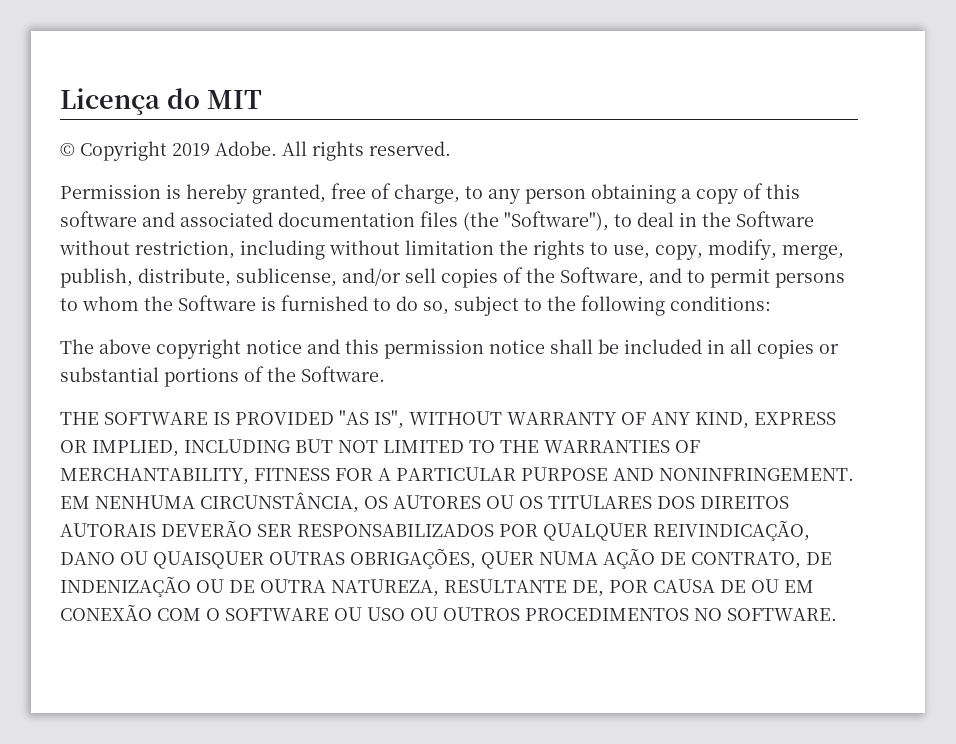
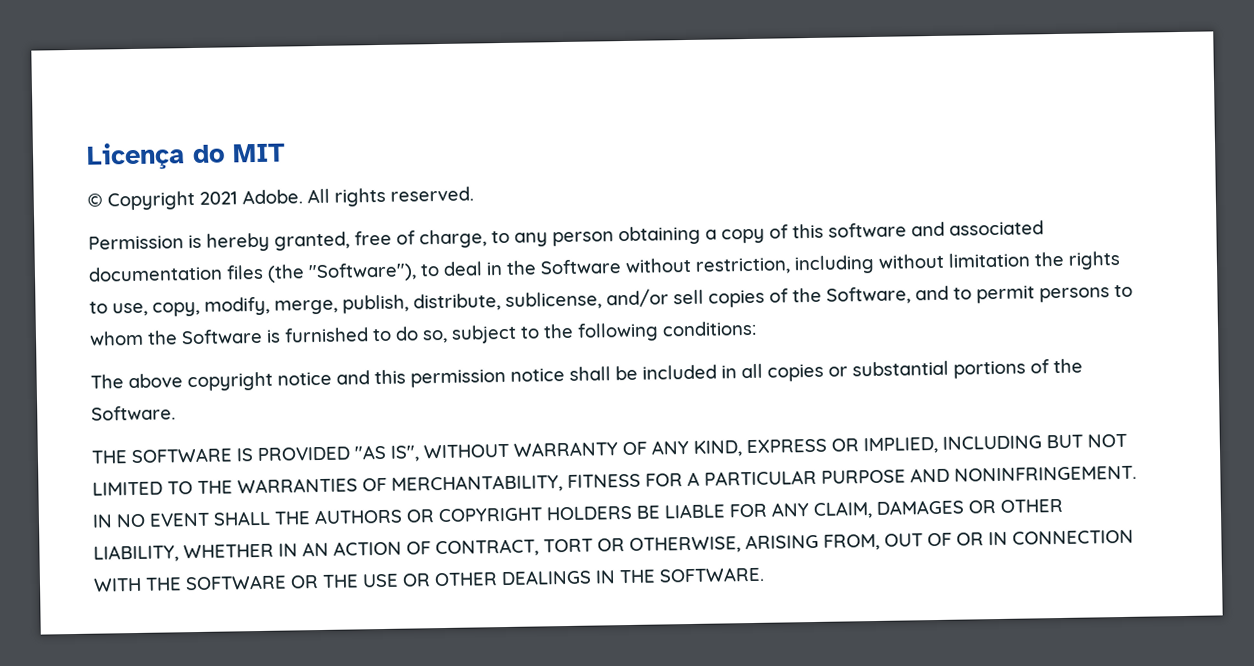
[172,143,210,156] 2019 -> [199,191,238,205] 2021
[60,492,789,513] [60,520,810,541] [60,548,832,569] [60,576,814,597] [60,604,722,621] EM NENHUMA CIRCUNSTÂNCIA, OS AUTORES OU OS TITULARES DOS DIREITOS AUTORAIS DEVERÃO SER RESPONSABILIZADOS POR QUALQUER REIVINDICAÇÃO, DANO OU QUAISQUER OUTRAS OBRIGAÇÕES, QUER NUMA AÇÃO DE CONTRATO, DE INDENIZAÇÃO OU DE OUTRA NATUREZA, RESULTANTE DE, POR CAUSA DE OU EM CONEXÃO COM O SOFTWARE OU USO OU OUTROS PROCEDIMENTOS NO -> [92,498,1063,528] [93,529,1134,563] [93,569,656,592] IN NO EVENT SHALL THE AUTHORS OR COPYRIGHT HOLDERS BE LIABLE FOR ANY CLAIM, DAMAGES OR OTHER LIABILITY, WHETHER IN AN ACTION OF CONTRACT, TORT OR OTHERWISE, ARISING FROM, OUT OF OR IN CONNECTION WITH THE SOFTWARE OR THE USE OR OTHER DEALINGS IN THE

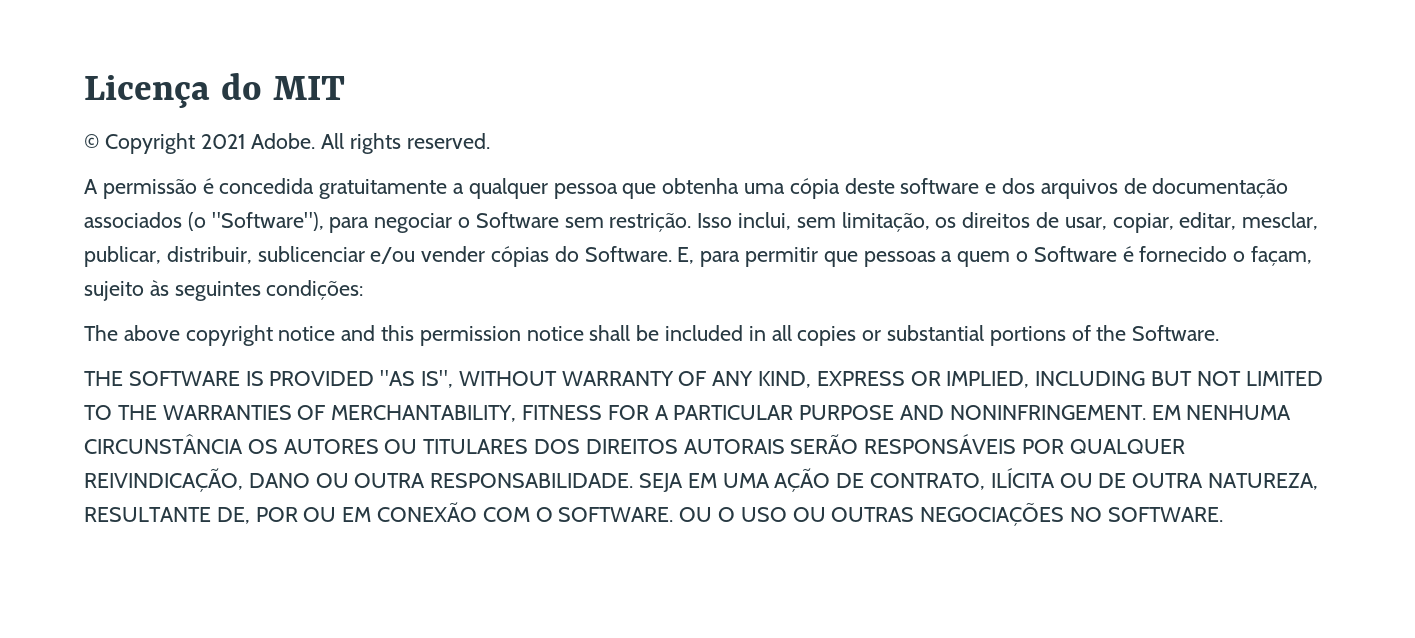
[88,220,1044,252] [88,250,1121,283] [89,284,1133,317] [89,320,757,346] Permission is hereby granted, free of charge, to any person obtaining a copy of this software and associated documentation files (the "Software"), to deal in the Software without restriction, including without limitation the rights to use, copy, modify, merge, publish, distribute, sublicense, and/or sell copies of the Software, and to permit persons to whom the Software is furnished to do so, subject to the following conditions: -> [84,178,1289,199] [84,212,1319,233] [84,246,1313,267] [84,280,364,301] A permissão é concedida gratuitamente a qualquer pessoa que obtenha uma cópia deste software e dos arquivos de documentação associados (o "Software"), para negociar o Software sem restrição. Isso inclui, sem limitação, os direitos de usar, copiar, editar, mesclar, publicar, distribuir, sublicenciar e/ou vender cópias do Software. E, para permitir que pessoas a quem o Software é fornecido o façam, sujeito às seguintes condições:
[92,498,1063,528] [93,529,1134,563] [93,569,656,592] IN NO EVENT SHALL THE AUTHORS OR COPYRIGHT HOLDERS BE LIABLE FOR ANY CLAIM, DAMAGES OR OTHER LIABILITY, WHETHER IN AN ACTION OF CONTRACT, TORT OR OTHERWISE, ARISING FROM, OUT OF OR IN CONNECTION WITH THE SOFTWARE OR THE USE OR OTHER DEALINGS IN THE -> [1151,405,1292,420] [84,434,1185,454] [84,468,1319,492] [84,502,1103,526] EM NENHUMA CIRCUNSTÂNCIA OS AUTORES OU TITULARES DOS DIREITOS AUTORAIS SERÃO RESPONSÁVEIS POR QUALQUER REIVINDICAÇÃO, DANO OU OUTRA RESPONSABILIDADE. SEJA EM UMA AÇÃO DE CONTRATO, ILÍCITA OU DE OUTRA NATUREZA, RESULTANTE DE, POR OU EM CONEXÃO COM O SOFTWARE. OU O USO OU OUTRAS NEGOCIAÇÕES NO

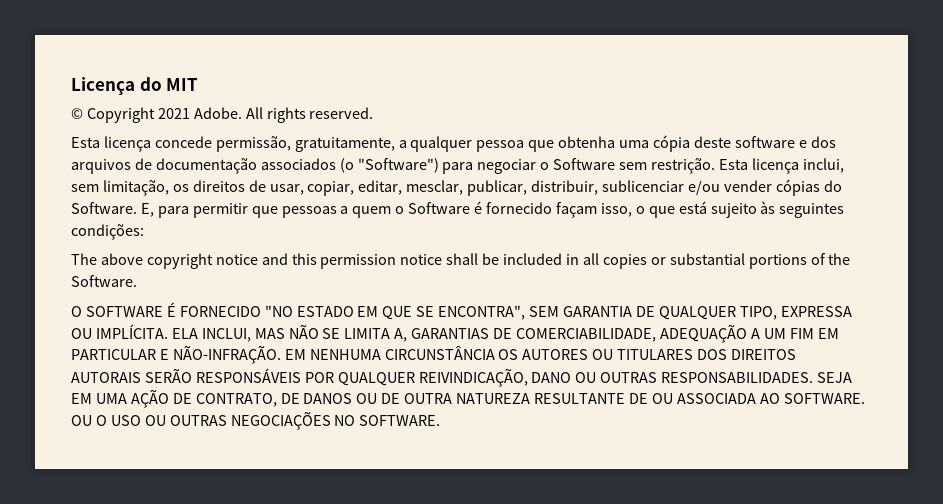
[84,178,448,199] A permissão é concedida gratuitamente -> [71,136,395,152] Esta licença concede permissão, gratuitamente,
[211,212,324,231] "Software"), -> [357,158,439,173] "Software")
[697,213,733,228] Isso -> [718,158,799,174] Esta licença
[1233,246,1313,266] o façam, -> [555,201,707,218] façam isso, o que está
[84,370,1323,388] [84,405,1146,422] THE SOFTWARE IS PROVIDED "AS IS", WITHOUT WARRANTY OF ANY KIND, EXPRESS OR IMPLIED, INCLUDING BUT NOT LIMITED TO THE WARRANTIES OF MERCHANTABILITY, FITNESS FOR A PARTICULAR PURPOSE AND NONINFRINGEMENT. -> [71,302,852,320] [71,324,839,343] [71,346,281,364] O SOFTWARE É FORNECIDO "NO ESTADO EM QUE SE ENCONTRA", SEM GARANTIA DE QUALQUER TIPO, EXPRESSA OU IMPLÍCITA. ELA INCLUI, MAS NÃO SE LIMITA A, GARANTIAS DE COMERCIABILIDADE, ADEQUAÇÃO A UM FIM EM PARTICULAR E NÃO-INFRAÇÃO.
[354,473,634,488] OUTRA RESPONSABILIDADE. -> [600,372,814,383] OUTRAS RESPONSABILIDADES.
[990,468,1055,488] ILÍCITA -> [280,393,353,404] DE DANOS
[1208,473,1319,490] [84,502,553,524] NATUREZA, RESULTANTE DE, POR OU EM CONEXÃO COM O -> [456,393,780,404] NATUREZA RESULTANTE DE OU ASSOCIADA AO

